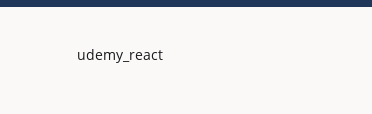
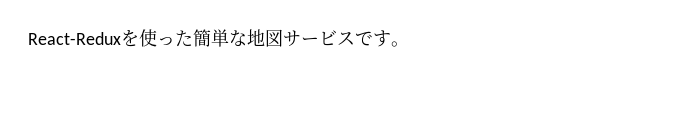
[77,49,163,63] udemy_react -> [28,29,409,47] React-Reduxを使った簡単な地図サービスです。

